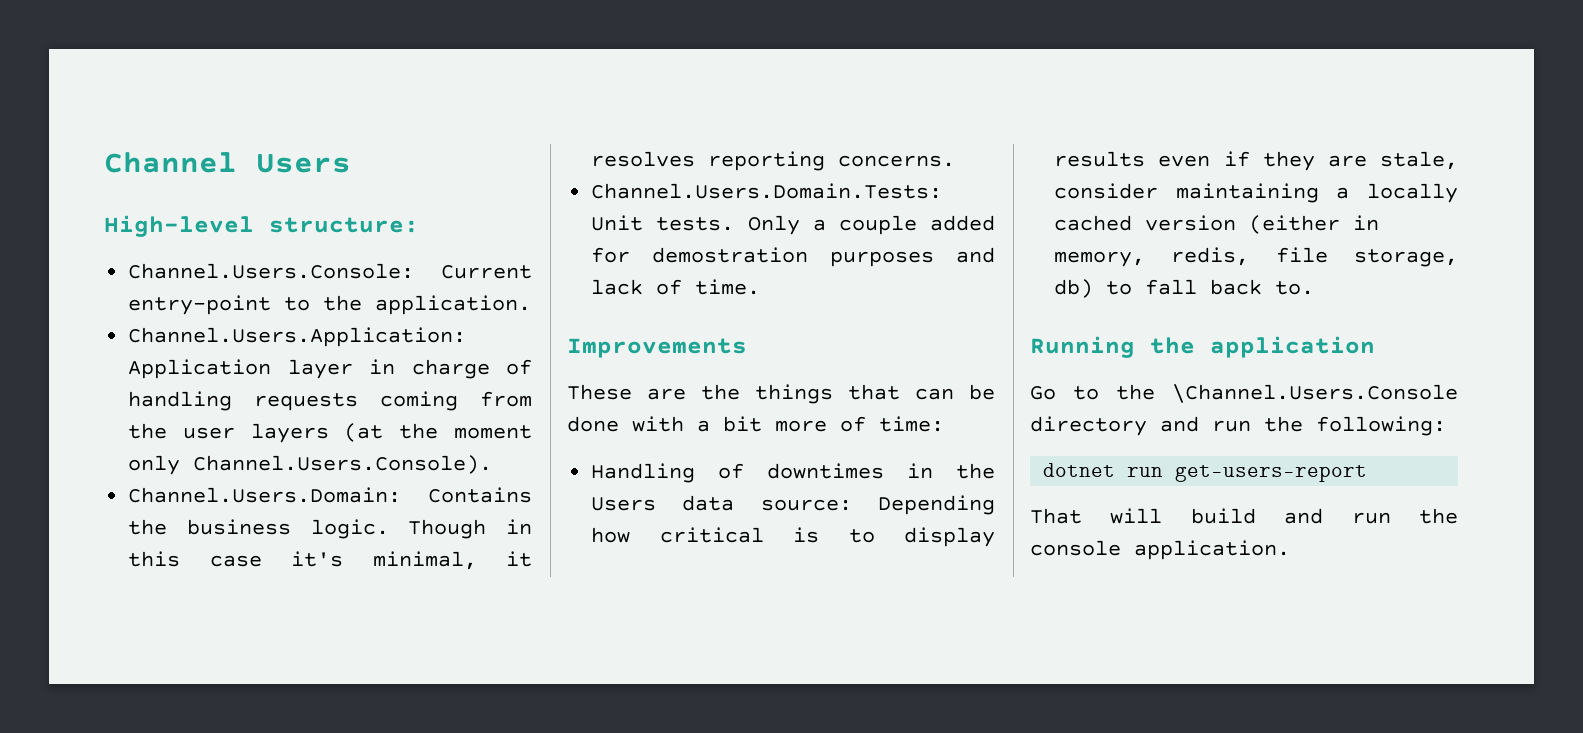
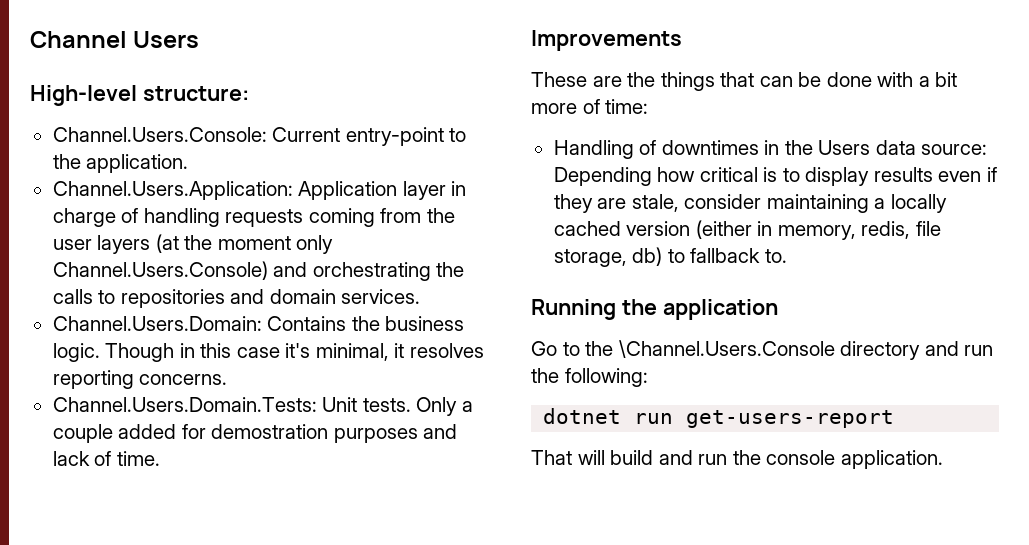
[193,455,493,474] Channel.Users.Console). -> [52,261,465,281] [52,289,421,308] Channel.Users.Console) and orchestrating the calls to repositories and domain services.
[1145,279,1263,295] fall back -> [690,248,761,263] fallback

